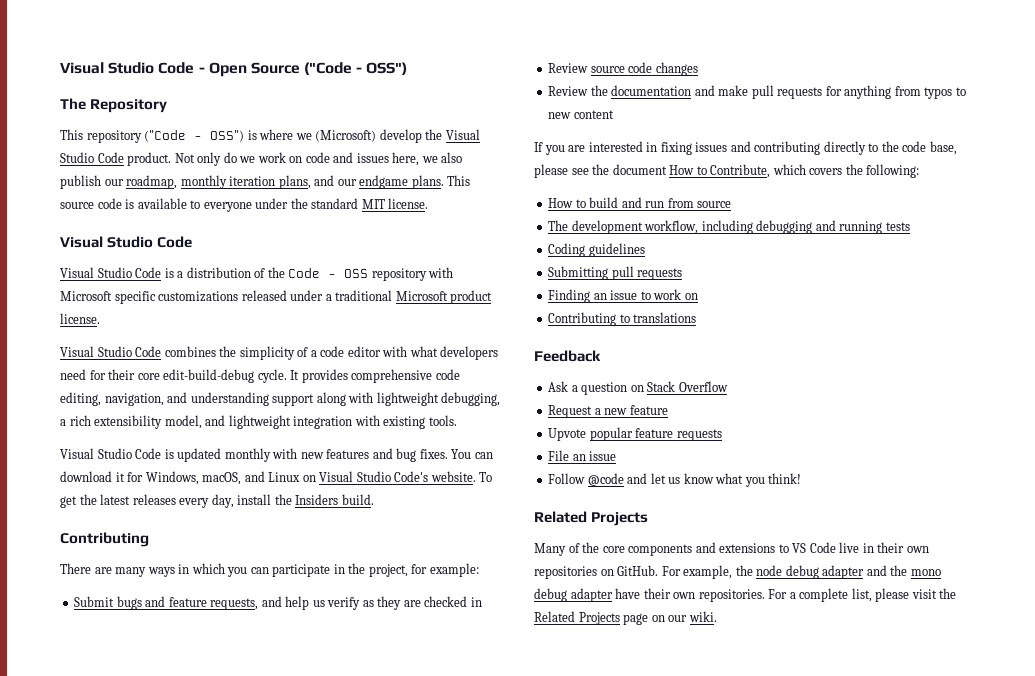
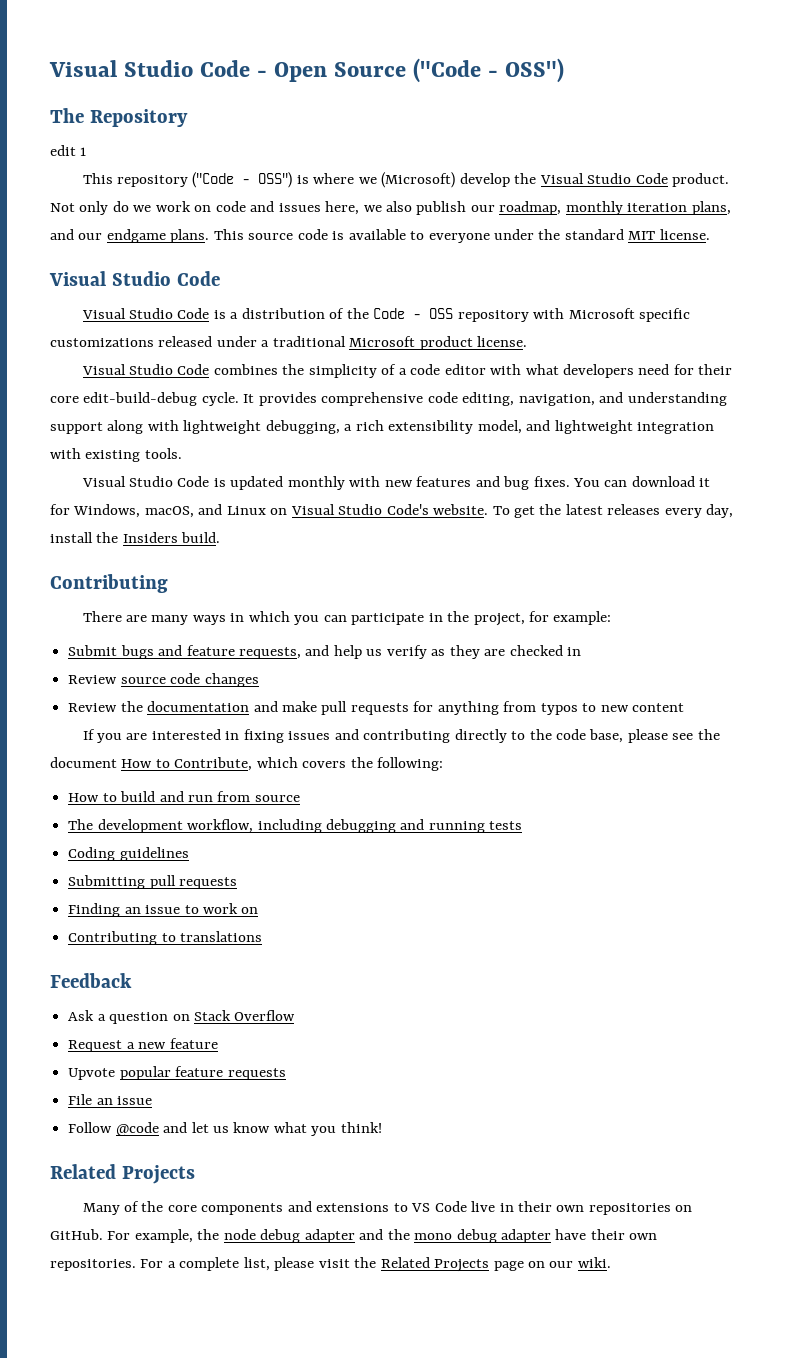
(168, 106) none -> [50,145,87,156] // edit 1

